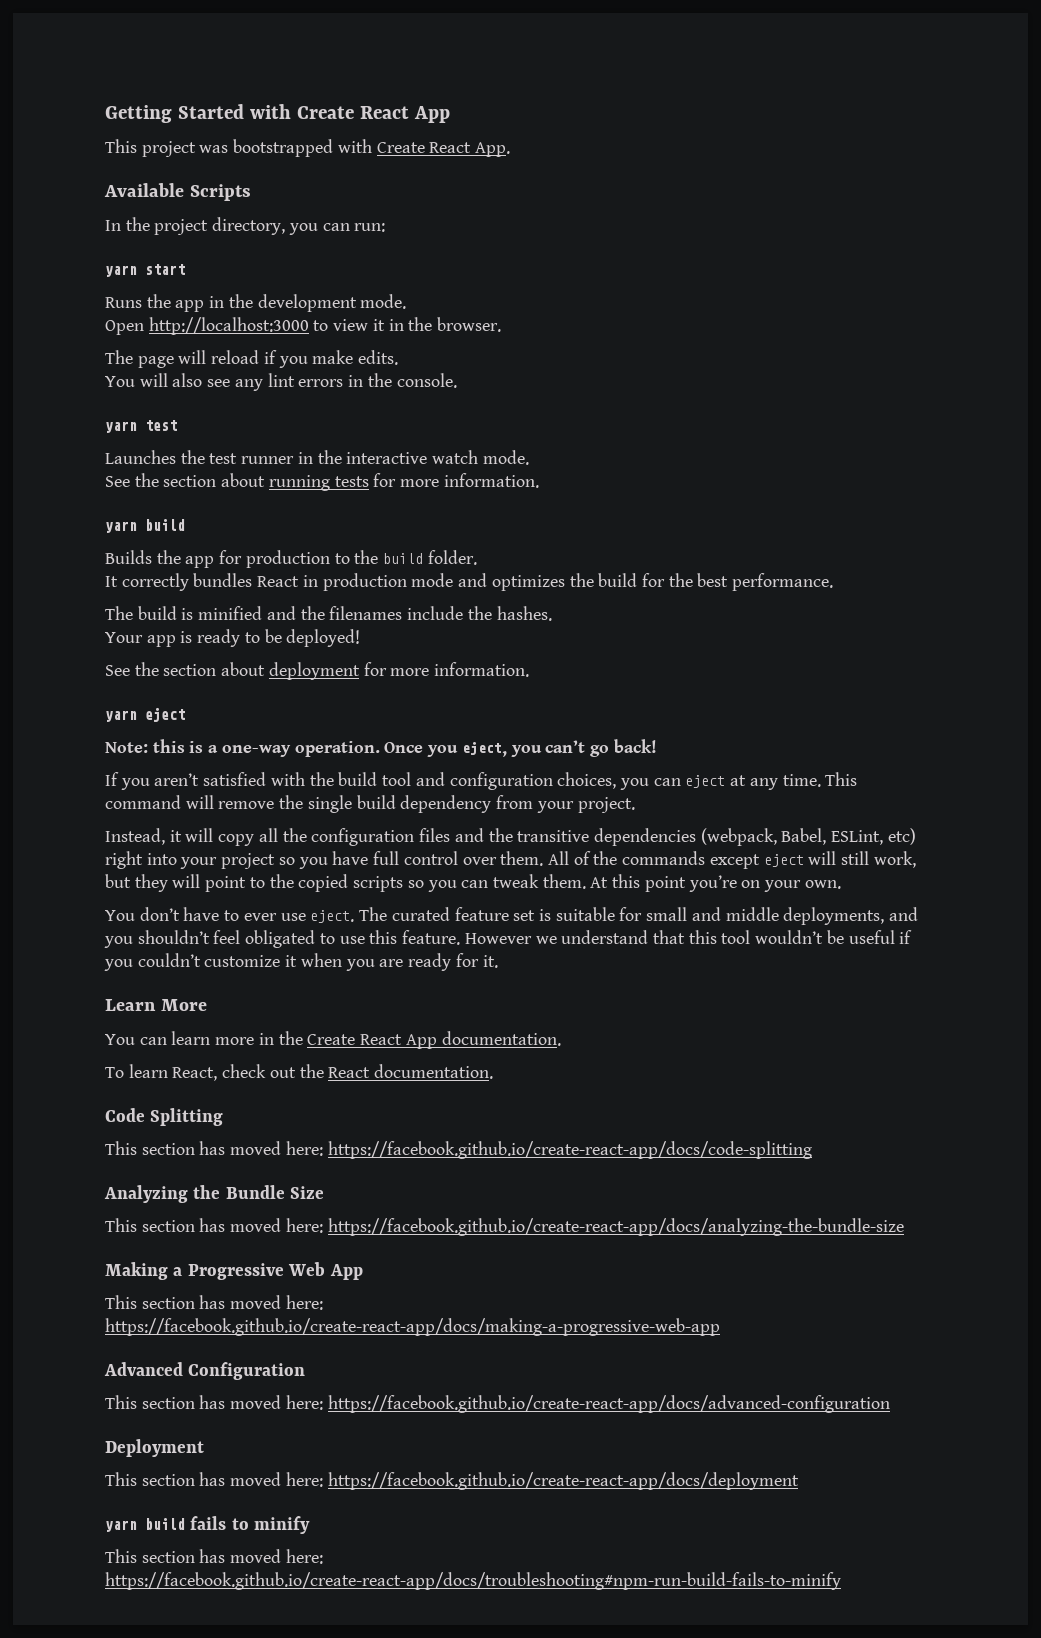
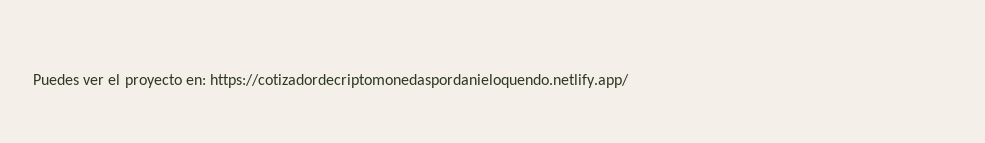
[105,104,450,123] [105,139,511,157] [104,183,251,201] [105,217,386,235] [105,264,185,277] [105,294,407,312] [105,317,502,335] [105,350,399,368] [105,373,457,391] [105,420,177,433] [105,450,529,465] [105,473,539,491] [105,519,185,533] [105,550,477,568] [105,573,834,591] [105,606,552,621] [105,629,361,647] [105,662,530,680] [105,707,185,722] [105,739,657,757] [105,772,858,790] [105,795,635,813] [105,828,916,846] [105,851,916,869] [105,874,841,892] [105,907,919,925] [104,930,913,948] [104,953,498,971] [105,999,207,1011] [105,1031,561,1049] [105,1064,494,1081] [105,1108,224,1126] [105,1141,812,1159] [104,1185,325,1203] [105,1218,904,1236] [105,1262,363,1280] [105,1295,323,1310] [105,1318,720,1336] [104,1362,306,1380] [105,1395,890,1413] [105,1439,204,1457] [105,1472,799,1490] [105,1516,311,1534] [105,1549,323,1564] [105,1572,841,1590] Getting Started with Create React App // This project was bootstrapped with Create React App. // Available Scripts // In the project directory, you can run: // yarn start // Runs the app in the development mode. // Open http://localhost:3000 to view it in the browser. // The page will reload if you make edits. // You will also see any lint errors in the console. // yarn test // Launches the test runner in the interactive watch mode. // See the section about running tests for more information. // yarn build // Builds the app for production to the build folder. // It correctly bundles React in production mode and optimizes the build for the best performance. // The build is minified and the filenames include the hashes. // Your app is ready to be deployed! // See the section about deployment for more information. // yarn eject // Note: this is a one-way operation. Once you eject, you can’t go back! // If you aren’t satisfied with the build tool and configuration choices, you can eject at any time. This command will remove the single build dependency from your project. // Instead, it will copy all the configuration files and the transitive dependencies (webpack, Babel, ESLint, etc) right into your project so you have full control over them. All of the commands except eject will still work, but they will point to the copied scripts so you can tweak them. At this point you’re on your own. // You don’t have to ever use eject. The curated feature set is suitable for small and middle deployments, and you shouldn’t feel obligated to use this feature. However we understand that this tool wouldn’t be useful if you couldn’t customize it when you are ready for it. // Learn More // You can learn more in the Create React App documentation. // To learn React, check out the React documentation. // Code Splitting // This section has moved here: https://facebook.github.io/create-react-app/docs/code-splitting // Analyzing the Bundle Size // This section has moved here: https://facebook.github.io/create-react-app/docs/analyzing-the-bundle-size // Making a Progressive Web App // This section has moved here: https://facebook.github.io/create-react-app/docs/making-a-progressive-web-app // Advanced Configuration // This section has moved here: https://facebook.github.io/create-react-app/docs/advanced-configuration // Deployment // This section has moved here: https://facebook.github.io/create-react-app/docs/deployment // yarn build fails to minify // This section has moved here: https://facebook.github.io/create-react-app/docs/troubleshooting#npm-run-build-fails-to-minify -> [33,74,629,88] Puedes ver el proyecto en: https://cotizadordecriptomonedaspordanieloquendo.netlify.app/

